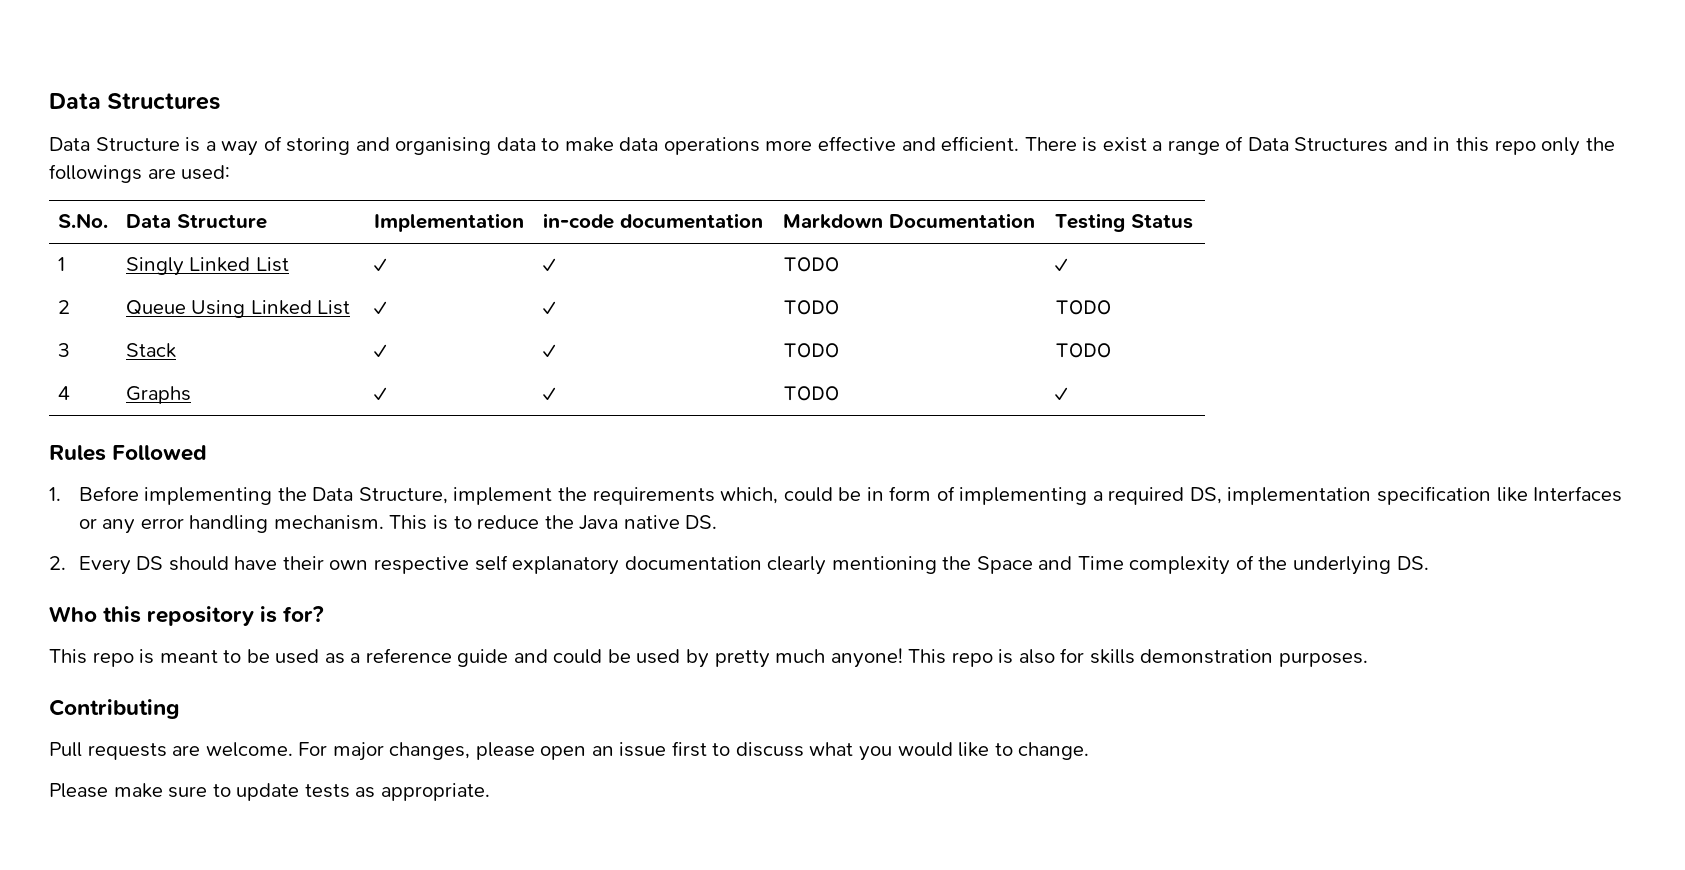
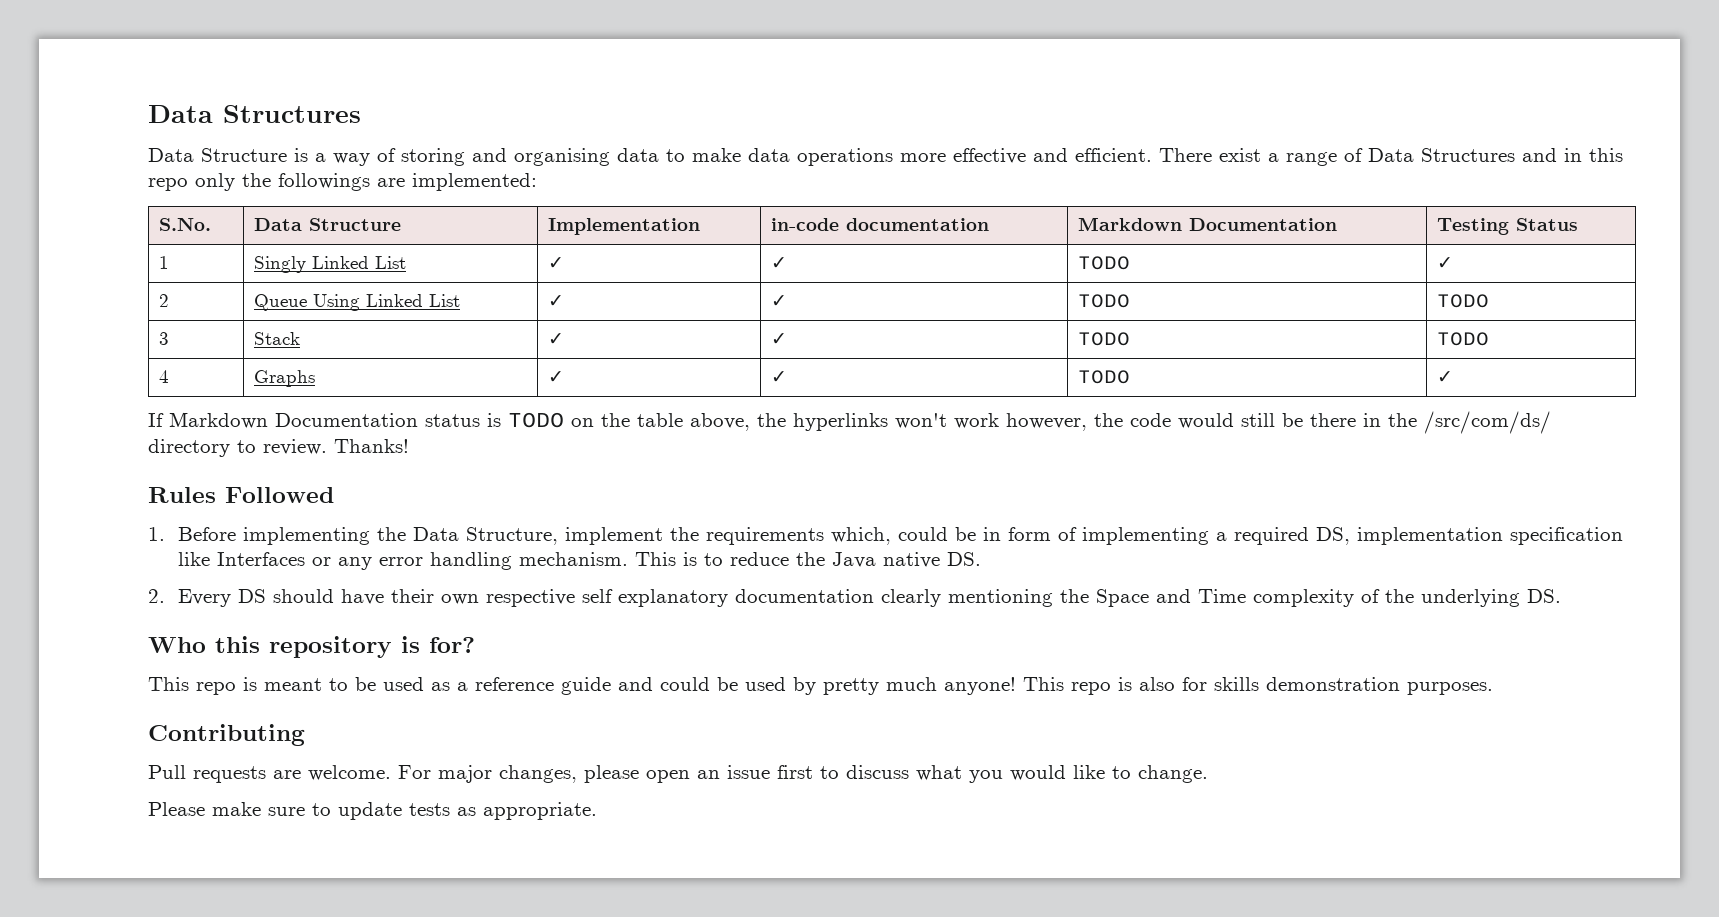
[1082,137,1098,152] is -> (1212, 155) none
[181,165,231,180] used: -> [412,173,537,191] implemented:
(1068, 394) none -> [148,411,1551,434] [148,439,409,457] // If Markdown Documentation status is TODO on the table above, the hyperlinks won't work however, the code would still be there in the /src/com/ds/ directory to review. Thanks!

